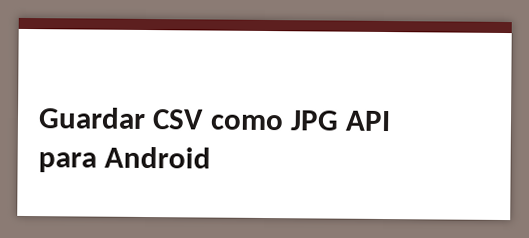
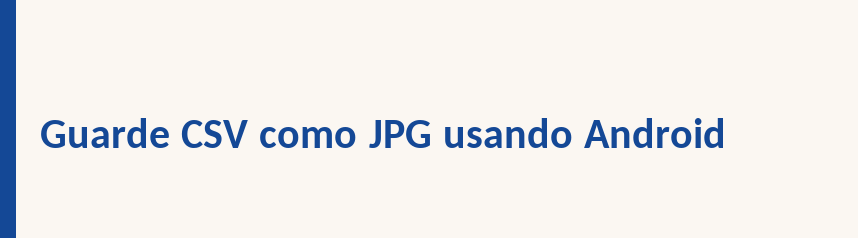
[38,107,146,129] Guardar -> [40,118,170,148] Guarde
[345,110,392,132] [38,152,97,173] API para -> [442,118,573,148] usando

